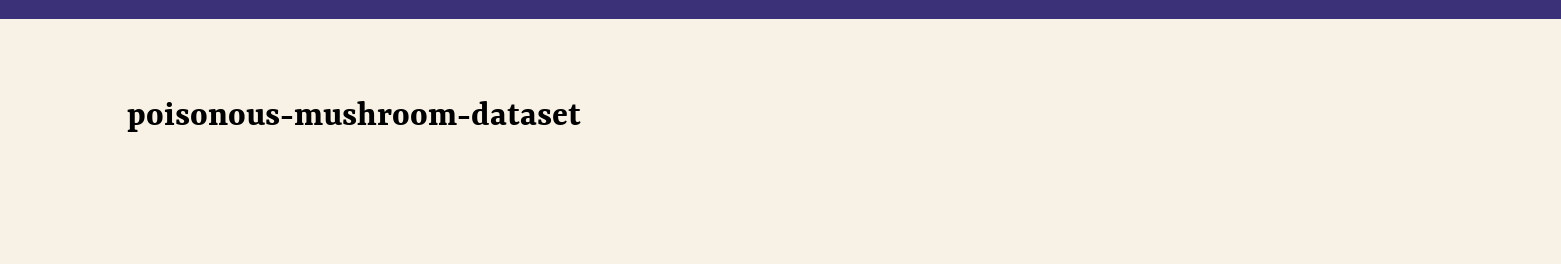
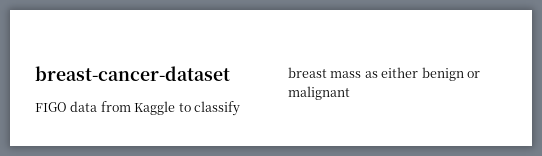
[127,101,581,132] poisonous-mushroom-dataset -> [35,66,230,81] [35,101,240,116] [288,67,480,81] [288,86,350,100] breast-cancer-dataset // FIGO data from Kaggle to classify breast mass as either benign or malignant

